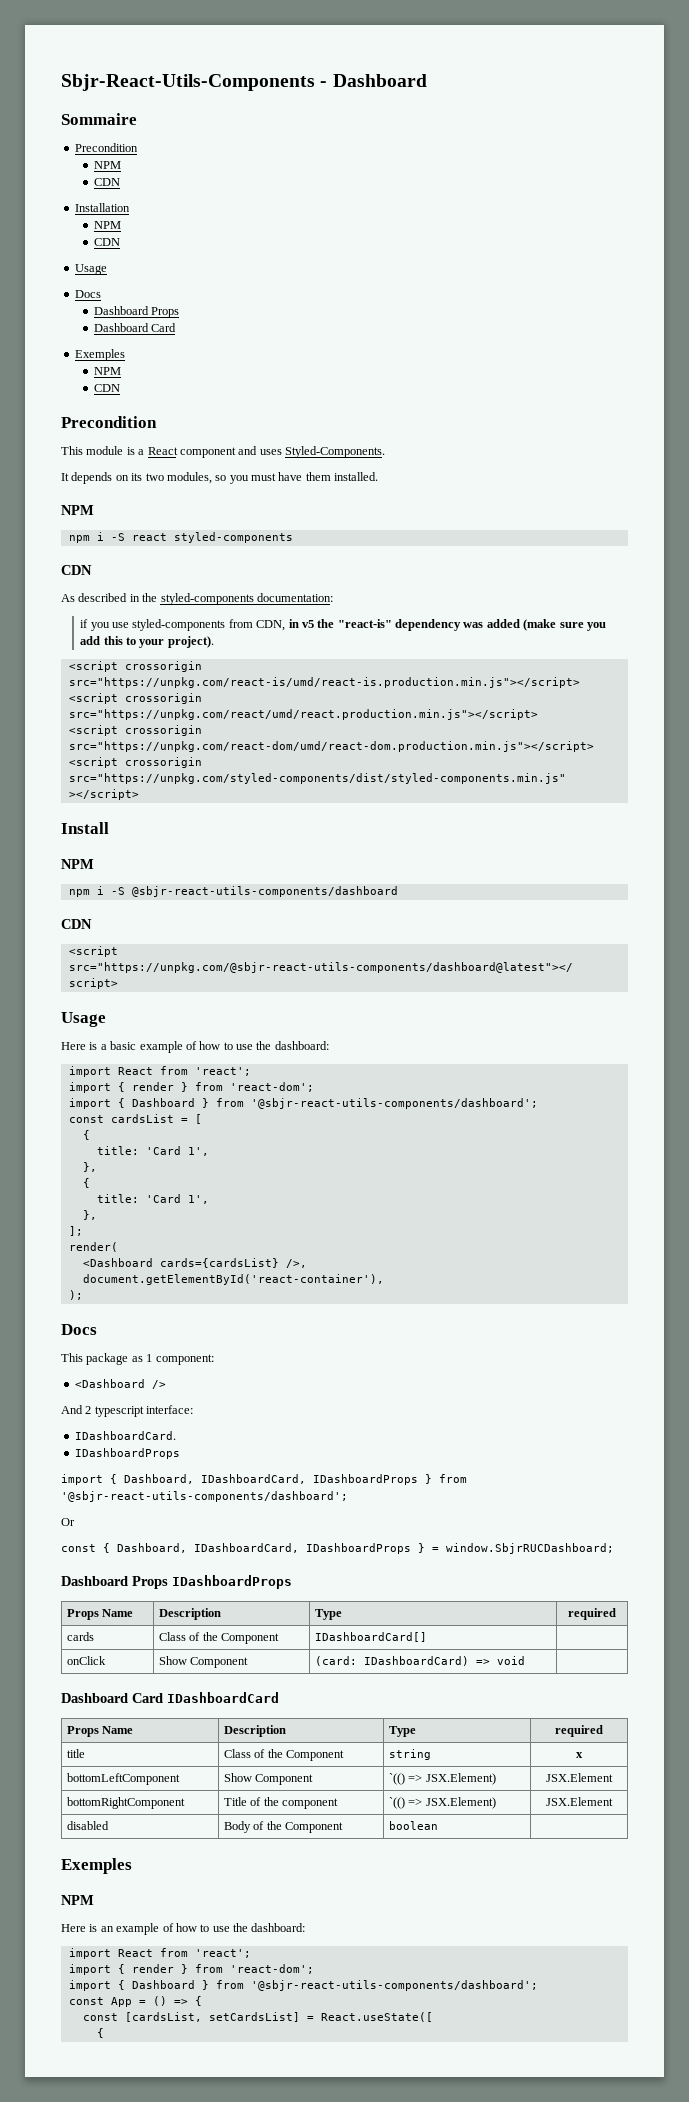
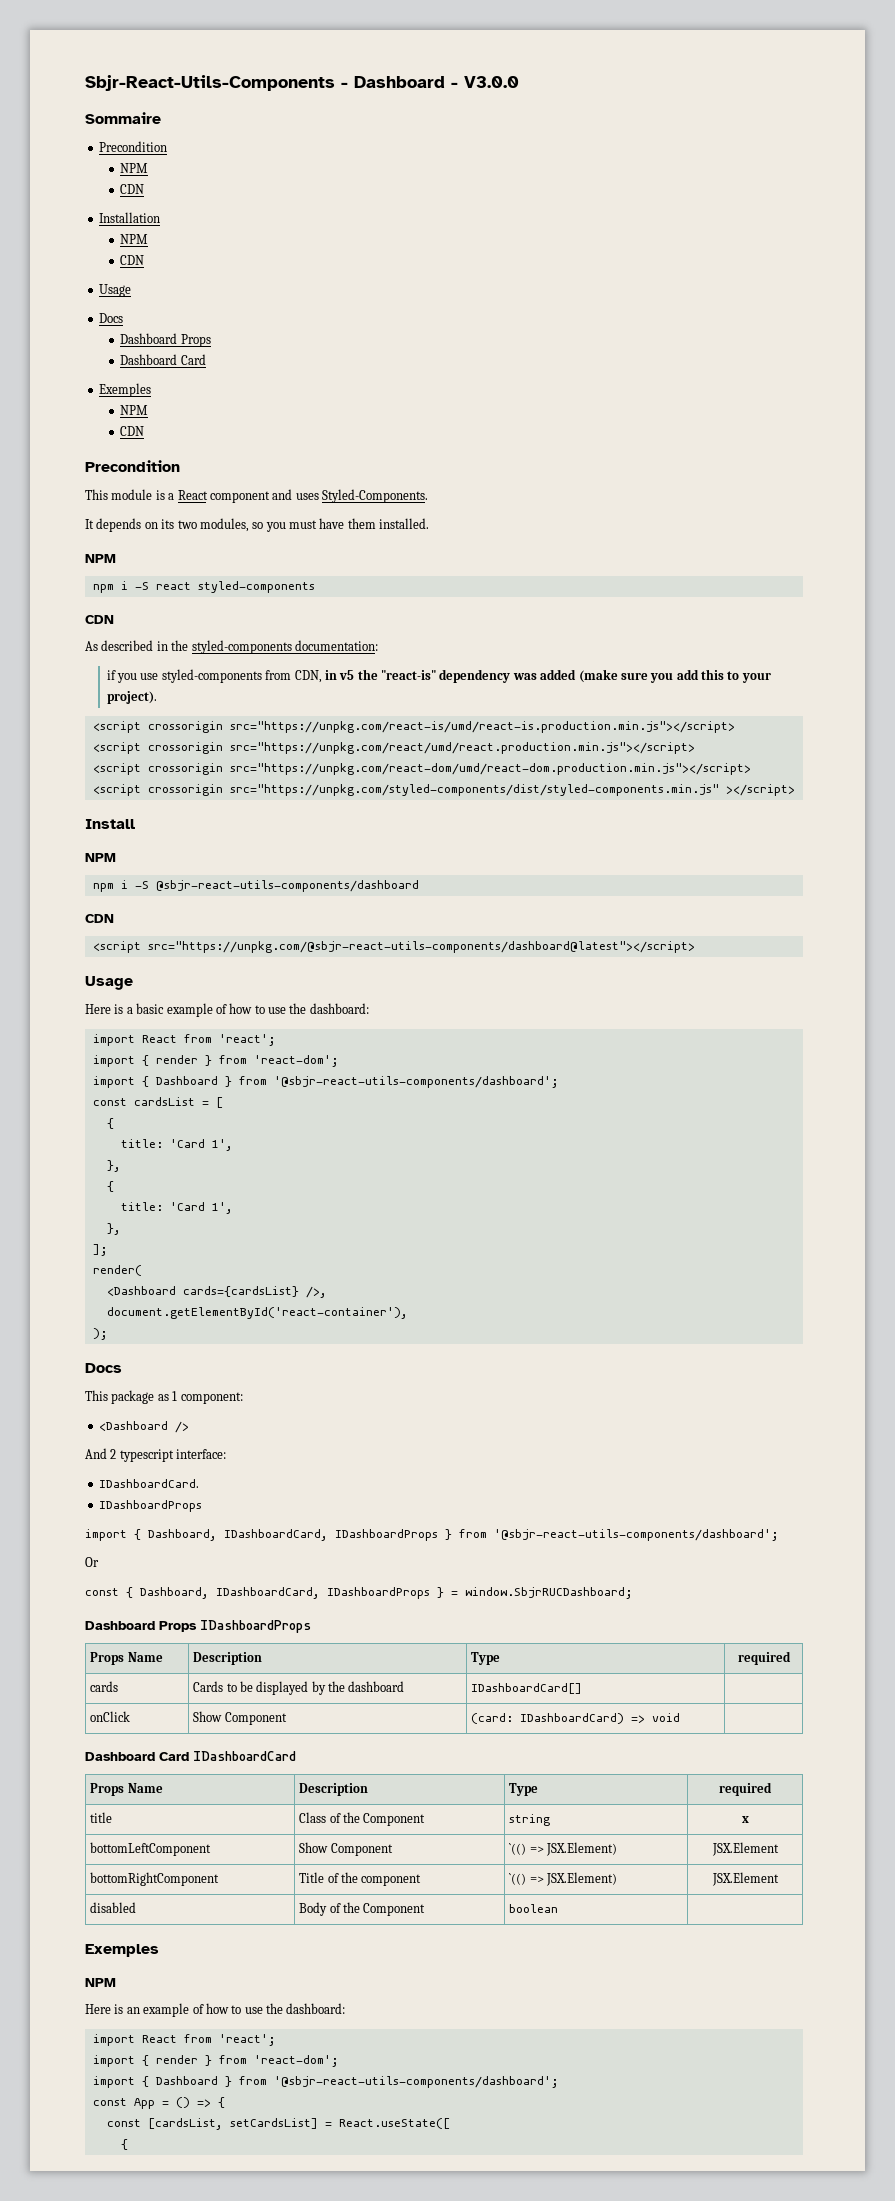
(427, 80) none -> [451,76,519,88] - V3.0.0
[159,1632,280,1644] Class of the Component -> [193,1681,405,1695] Cards to be displayed by the dashboard

